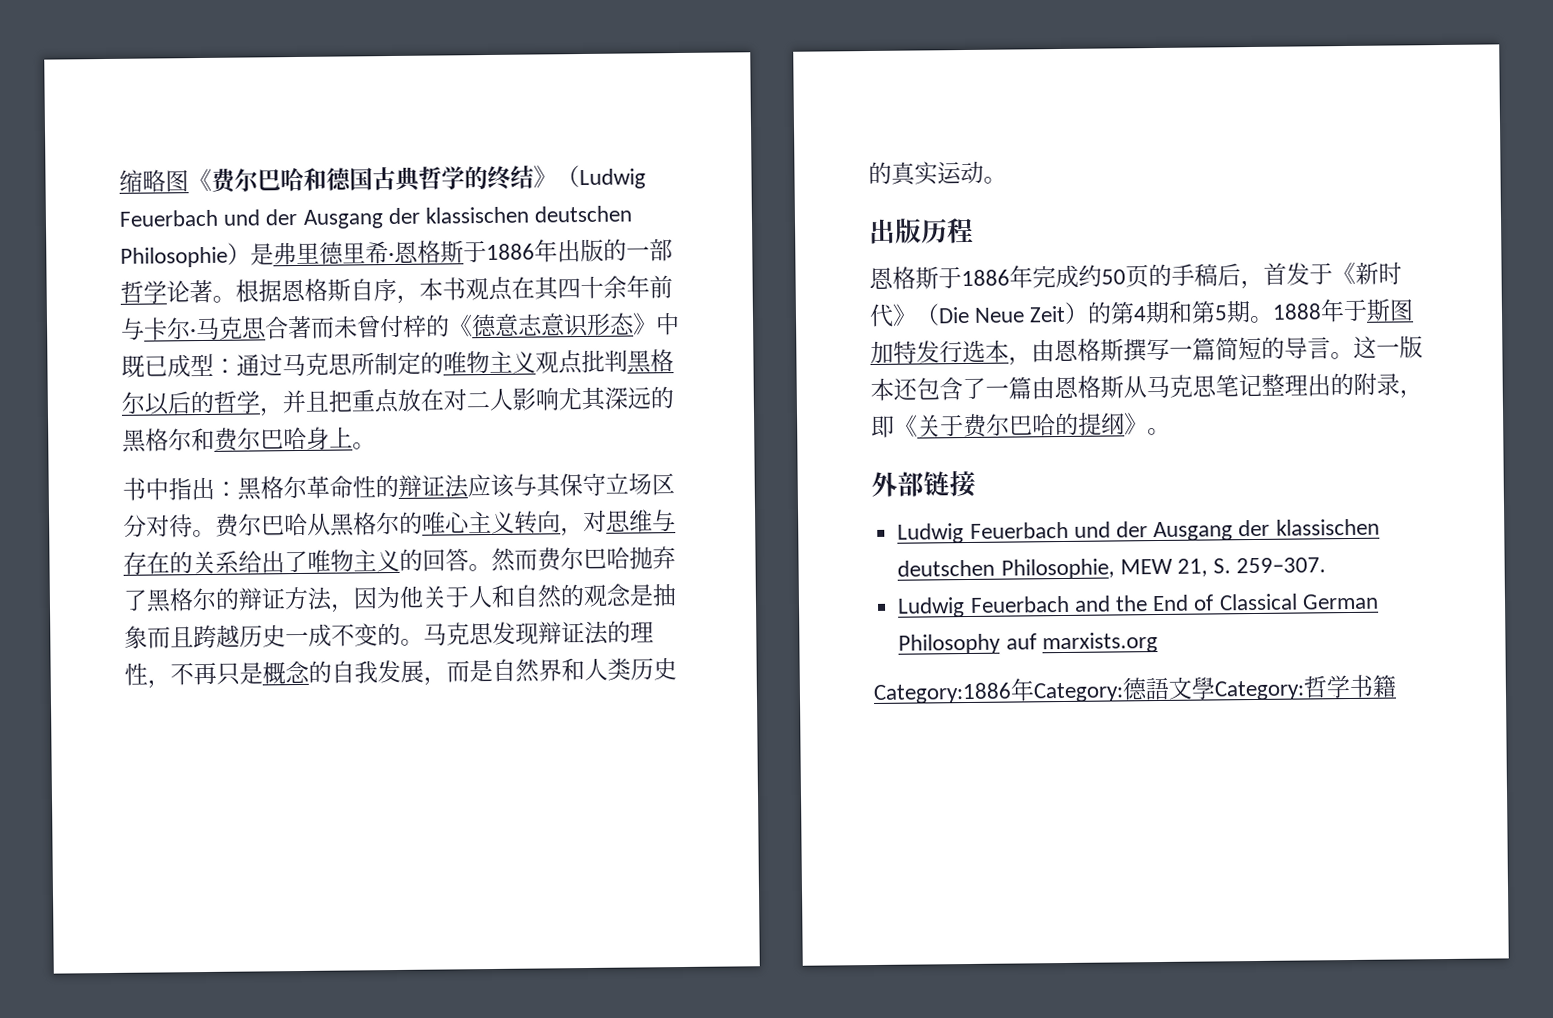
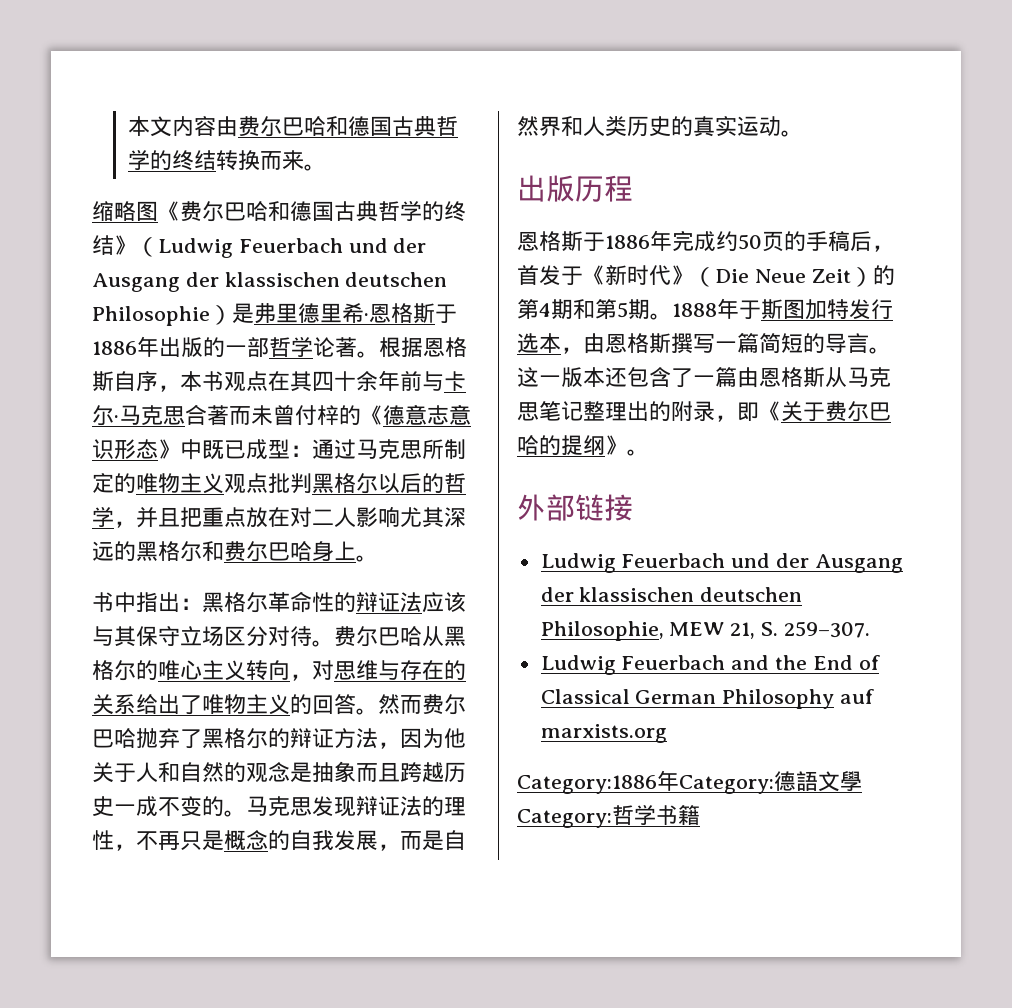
(119, 181) none -> [128,116,459,137] [128,150,327,171] 本文内容由费尔巴哈和德国古典哲学的终结转换而来。 //

